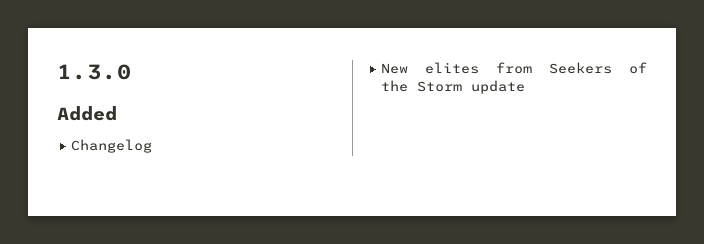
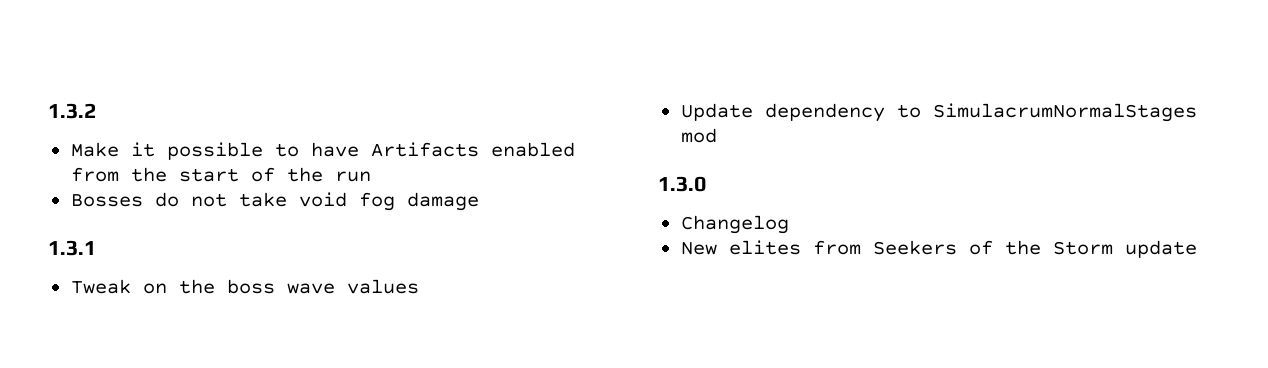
(57, 72) none -> [48,103,96,119] [70,142,575,160] [70,167,371,182] [70,192,479,211] [48,240,96,256] [70,279,419,294] [680,103,1197,122] [680,128,717,143] 1.3.2 // Make it possible to have Artifacts enabled from the start of the run // Bosses do not take void fog damage // 1.3.1 // Tweak on the boss wave values // Update dependency to SimulacrumNormalStages mod //
[57,106,117,121] // Added -> (706, 184) none

